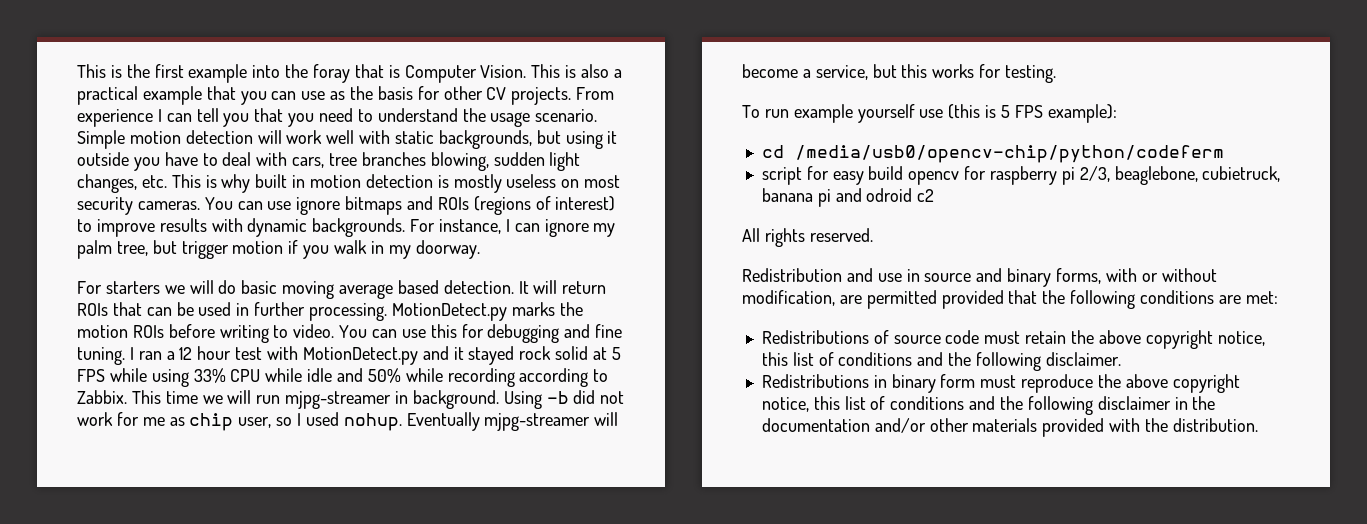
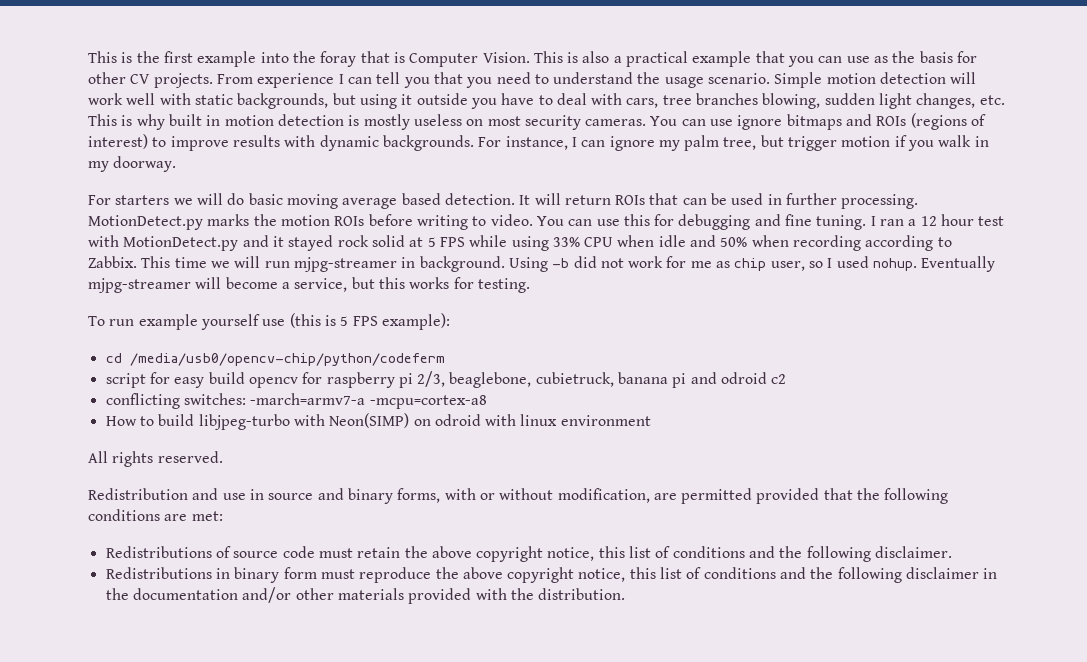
[265,368,303,382] while -> [617,235,655,247] when
[405,368,443,382] while -> [751,235,789,247] when
(935, 195) none -> [105,393,487,409] [105,413,651,430] // conflicting switches: -march=armv7-a -mcpu=cortex-a8 // How to build libjpeg-turbo with Neon(SIMP) on odroid with linux environment

